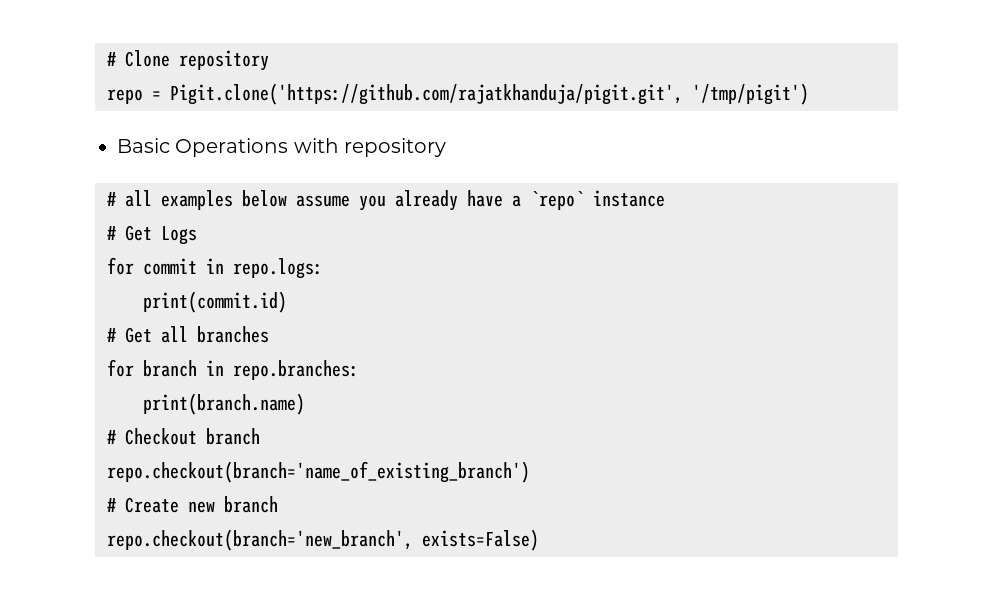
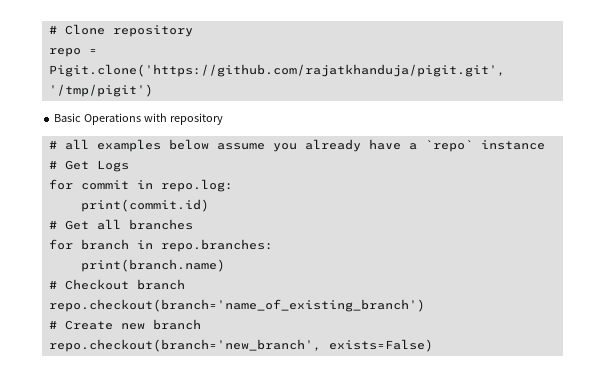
[233,258,323,279] repo.logs: -> [160,179,233,192] repo.log:

